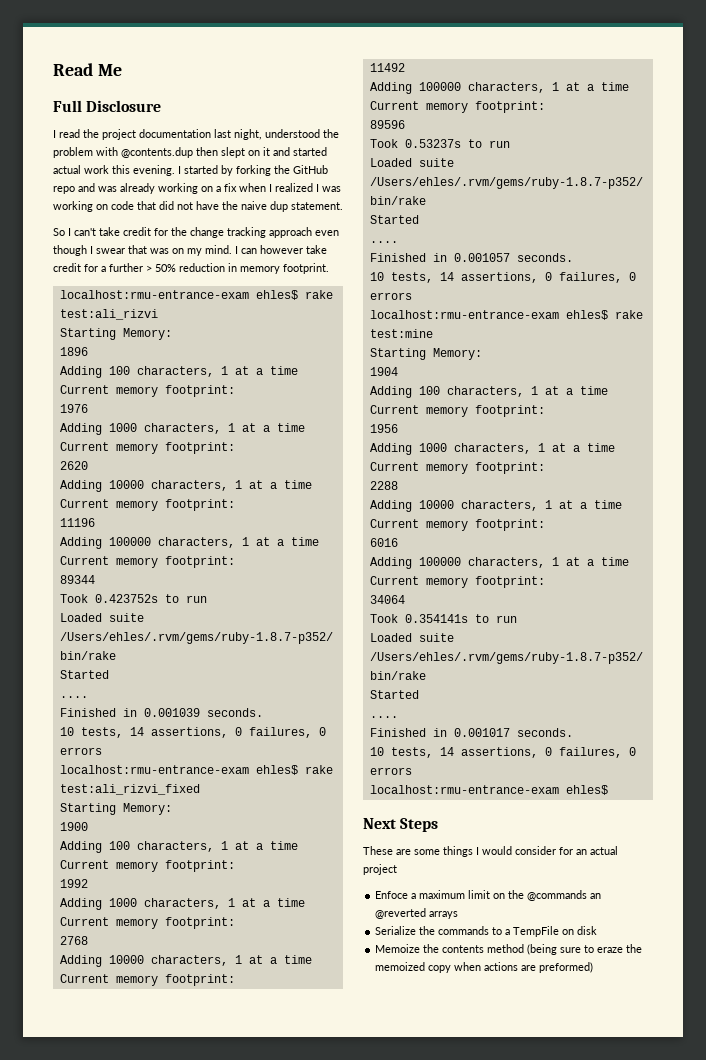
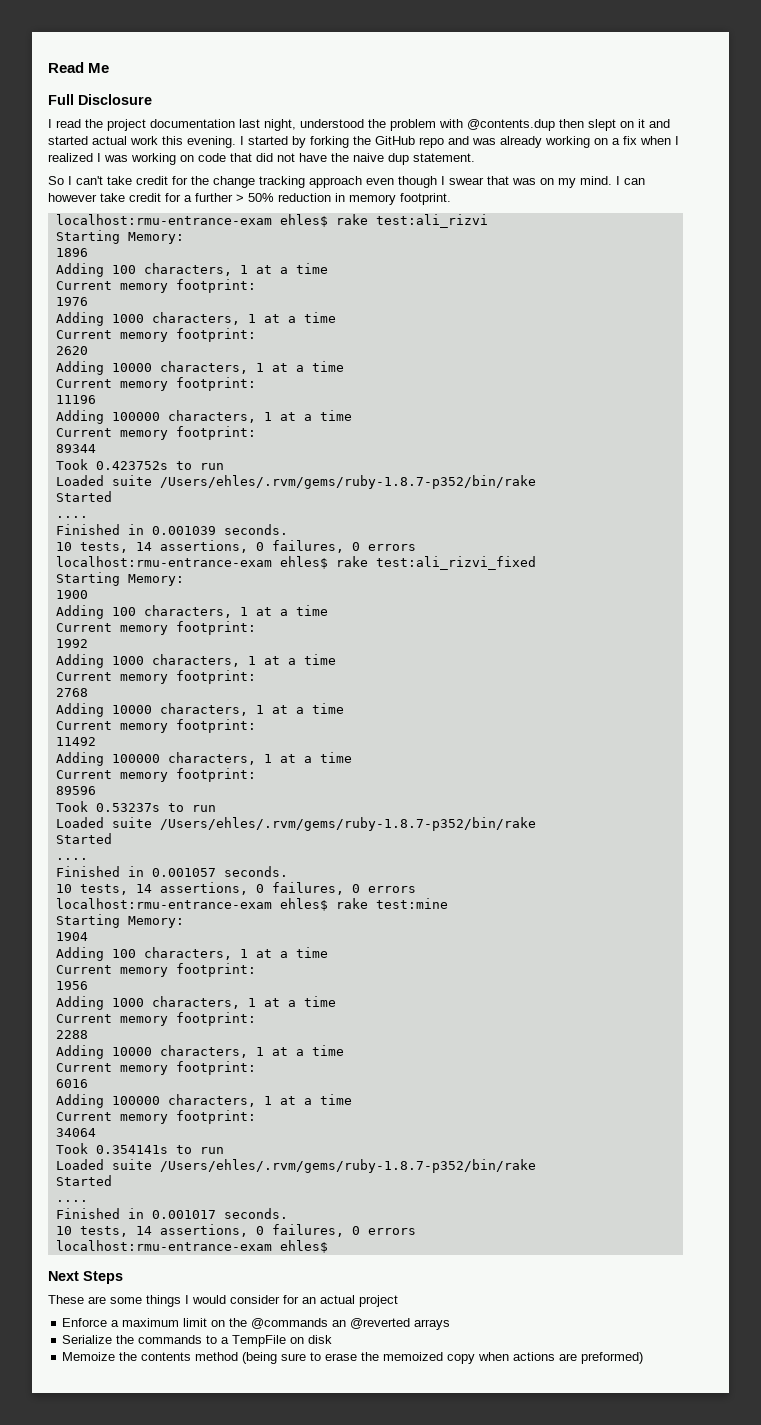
[375,891,409,899] Enfoce -> [62,1318,108,1327] Enforce
[597,947,624,953] eraze -> [325,1353,358,1361] erase

